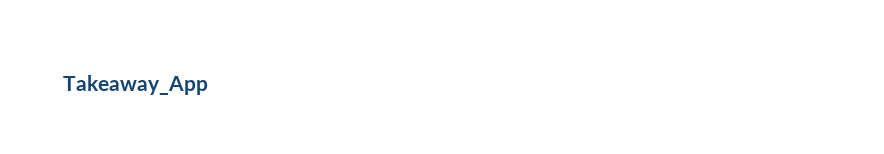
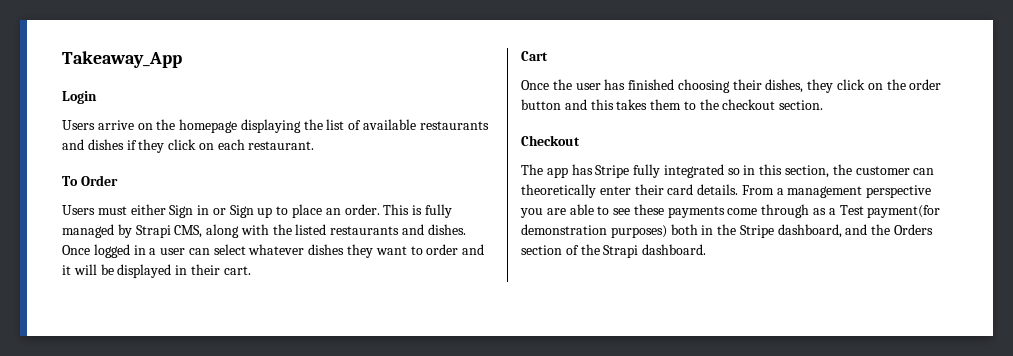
(208, 85) none -> [62,91,97,104] [62,119,489,133] [62,139,315,153] [62,175,118,186] [62,204,452,218] [62,224,466,238] [62,244,485,258] [62,264,251,278] [521,51,548,61] [521,79,942,93] [521,99,824,110] [521,135,580,146] [521,164,935,178] [521,184,932,198] [520,204,941,218] [521,224,934,238] [521,244,707,258] // Login // Users arrive on the homepage displaying the list of available restaurants and dishes if they click on each restaurant. // To Order // Users must either Sign in or Sign up to place an order. This is fully managed by Strapi CMS, along with the listed restaurants and dishes. Once logged in a user can select whatever dishes they want to order and it will be displayed in their cart. // Cart // Once the user has finished choosing their dishes, they click on the order button and this takes them to the checkout section. // Checkout // The app has Stripe fully integrated so in this section, the customer can theoretically enter their card details. From a management perspective you are able to see these payments come through as a Test payment(for demonstration purposes) both in the Stripe dashboard, and the Orders section of the Strapi dashboard.

